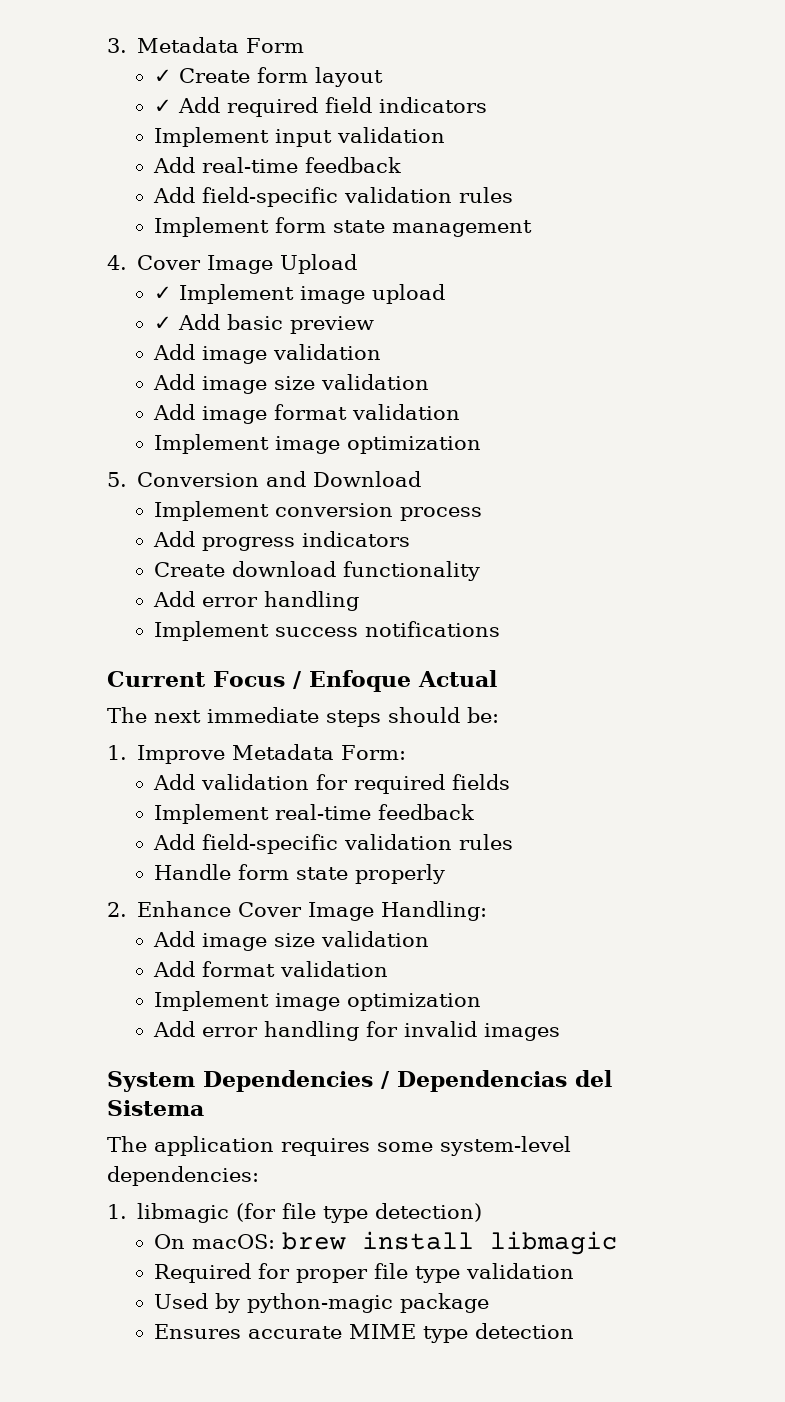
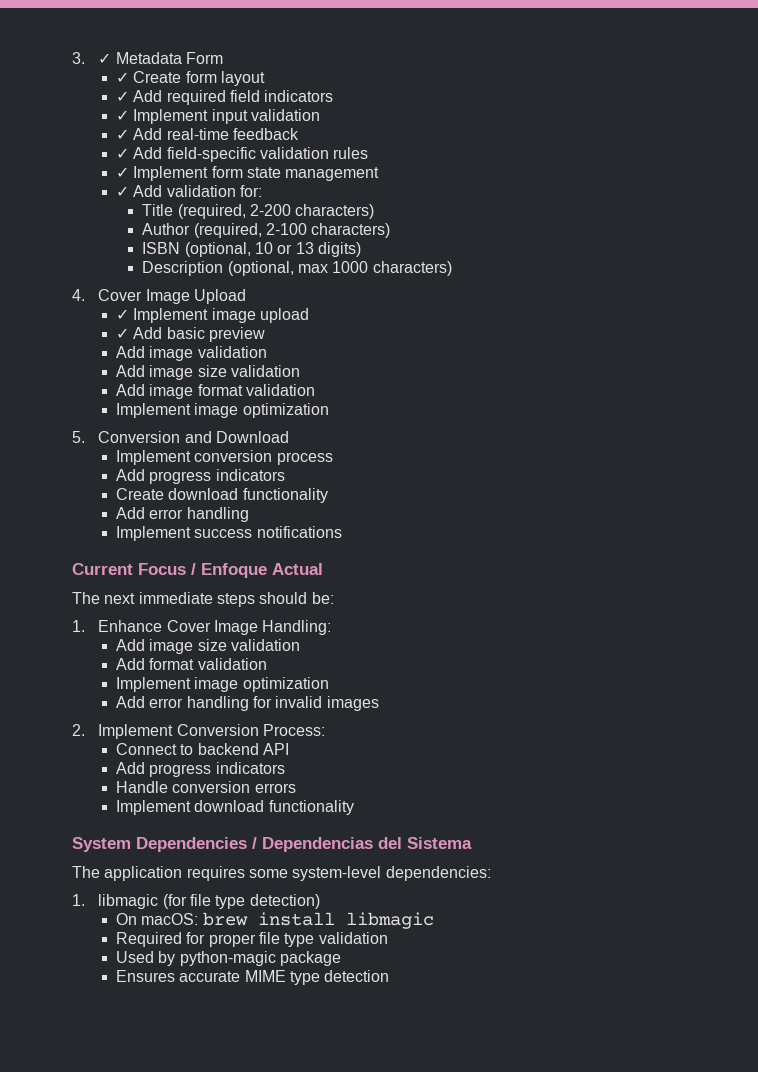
(127, 45) none -> [98,53,112,64] ✓
(488, 105) none -> [115,110,129,121] ✓
(446, 135) none -> [115,129,129,140] ✓
[153,187,514,207] Add field-specific validation rules // -> [115,147,369,162] [115,167,129,178] ✓ Add field-specific validation rules // ✓
(533, 228) none -> [115,185,262,197] [142,204,375,219] [142,223,391,238] [142,242,361,257] [142,261,452,276] // ✓ Add validation for: // Title (required, 2-200 characters) // Author (required, 2-100 characters) // ISBN (optional, 10 or 13 digits) // Description (optional, max 1000 characters)
[137,744,407,764] [153,774,511,794] [154,804,475,824] [153,834,514,854] [154,864,446,884] [107,902,127,917] Improve Metadata Form: // Add validation for required fields // Implement real-time feedback // Add field-specific validation rules // Handle form state properly // 2. -> (85, 626) none
(561, 1032) none -> [72,724,325,739] [115,743,289,755] [115,762,285,777] [115,781,296,793] [115,800,354,815] // 2. Implement Conversion Process: // Connect to backend API // Add progress indicators // Handle conversion errors // Implement download functionality

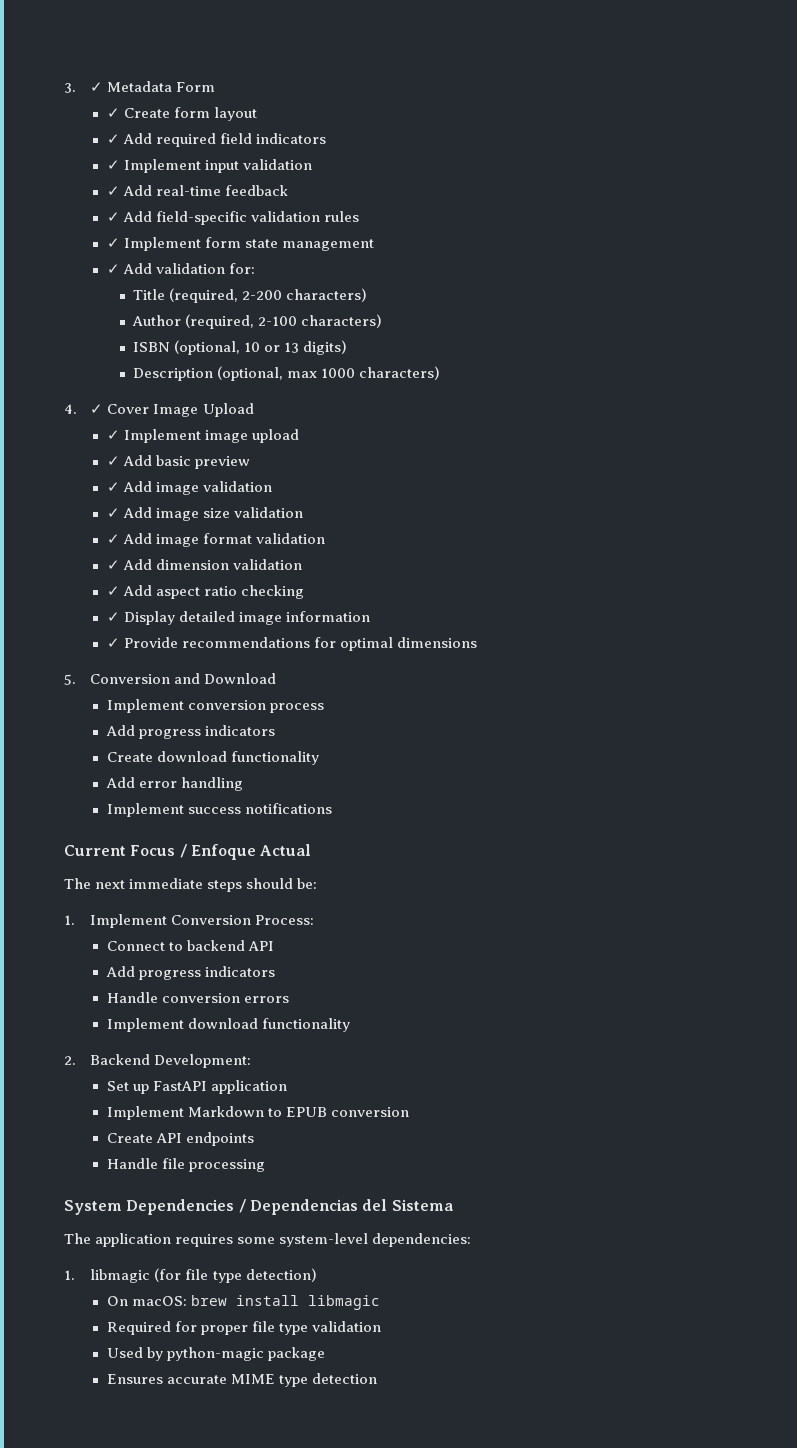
(85, 295) none -> [90,404,104,414] ✓
(265, 334) none -> [106,482,120,492] ✓
[115,365,300,380] Add image size validation // -> [106,507,304,521] [106,534,120,544] ✓ Add image size validation // ✓
[115,403,329,418] Implement image optimization -> [106,559,302,570] [106,585,305,599] [106,611,371,625] [106,637,478,651] ✓ Add dimension validation // ✓ Add aspect ratio checking // ✓ Display detailed image information // ✓ Provide recommendations for optimal dimensions
[98,620,332,635] [115,639,300,654] [115,658,267,670] [115,677,329,692] [115,696,379,711] [72,724,85,736] Enhance Cover Image Handling: // Add image size validation // Add format validation // Implement image optimization // Add error handling for invalid images // 2. -> (75, 920) none
(354, 807) none -> [64,1054,252,1068] [106,1080,287,1094] [106,1106,410,1120] [106,1132,254,1146] [106,1158,265,1172] // 2. Backend Development: // Set up FastAPI application // Implement Markdown to EPUB conversion // Create API endpoints // Handle file processing

